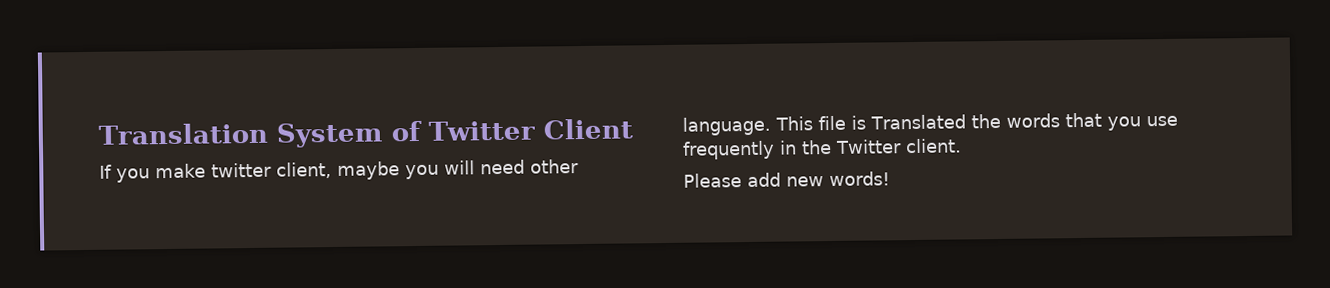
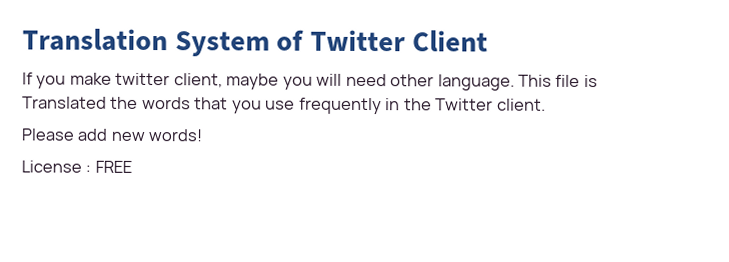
(890, 179) none -> [21,160,132,173] // License : FREE

